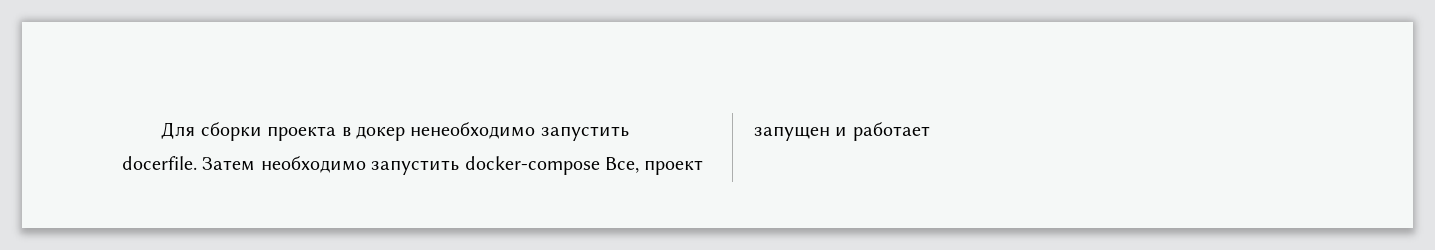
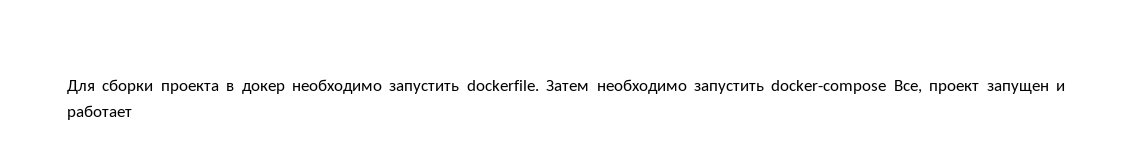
[410,122,629,141] [122,156,197,170] ненеобходимо запустить docerfile. -> [292,79,539,94] необходимо запустить dockerfile.

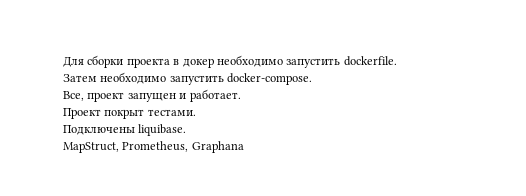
(539, 85) none -> (397, 61) //
[771,80,887,94] docker-compose -> [227,73,313,85] docker-compose. //
[67,105,132,120] работает -> [189,89,241,102] [63,108,196,119] [63,124,187,136] [63,141,244,153] работает. // Проект покрыт тестами. // Подключены liquibase. // MapStruct, Prometheus, Graphana

